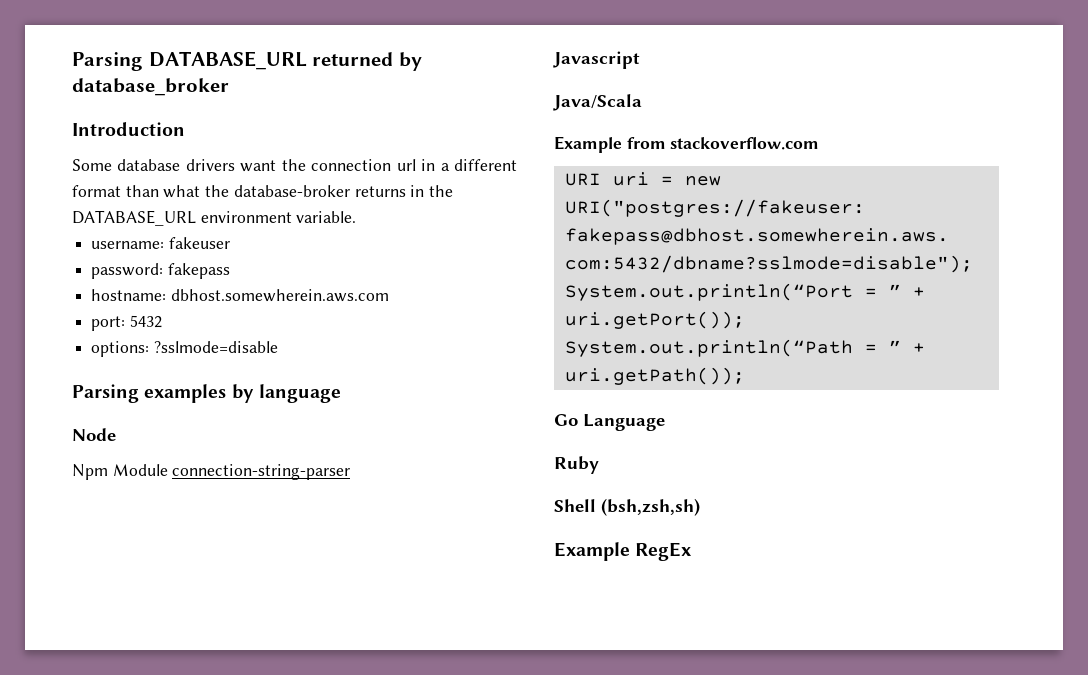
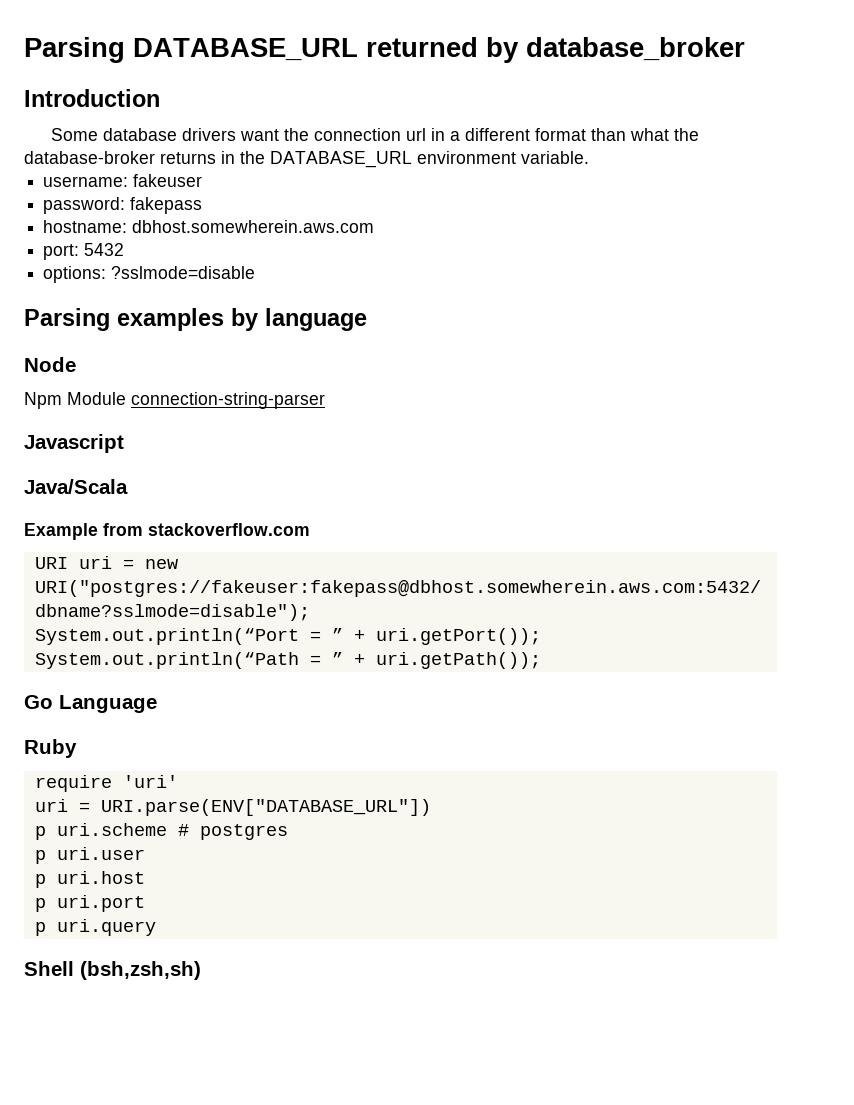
(599, 465) none -> [34,775,178,792] [34,799,431,816] [34,823,288,840] [34,847,145,864] [34,871,145,888] [34,895,145,912] [34,919,156,936] // require 'uri' // uri = URI.parse(ENV["DATABASE_URL"]) // p uri.scheme # postgres // p uri.user // p uri.host // p uri.port // p uri.query
[554,542,693,561] // Example RegEx -> (201, 970) none

